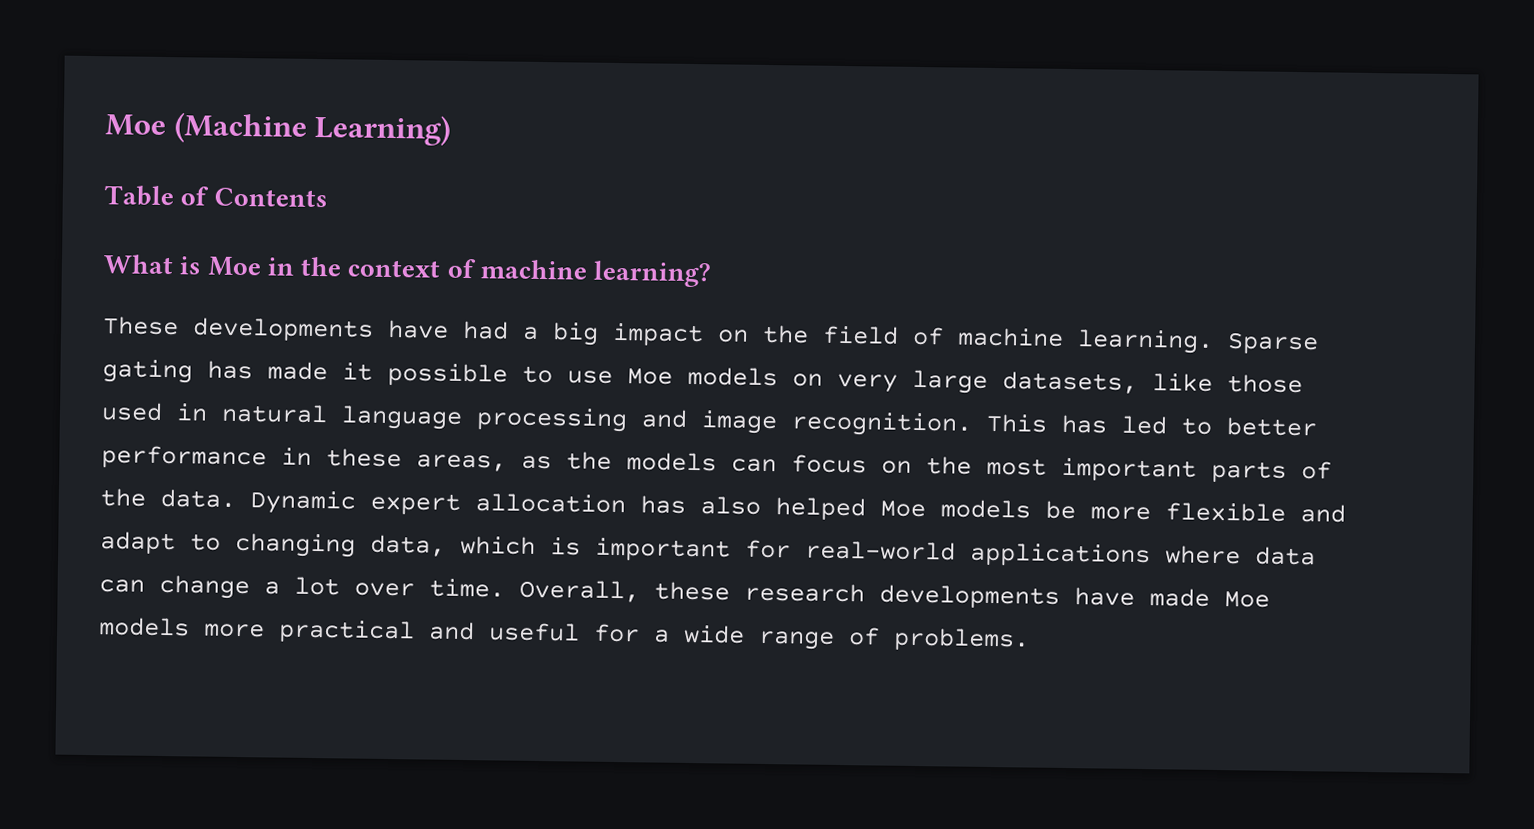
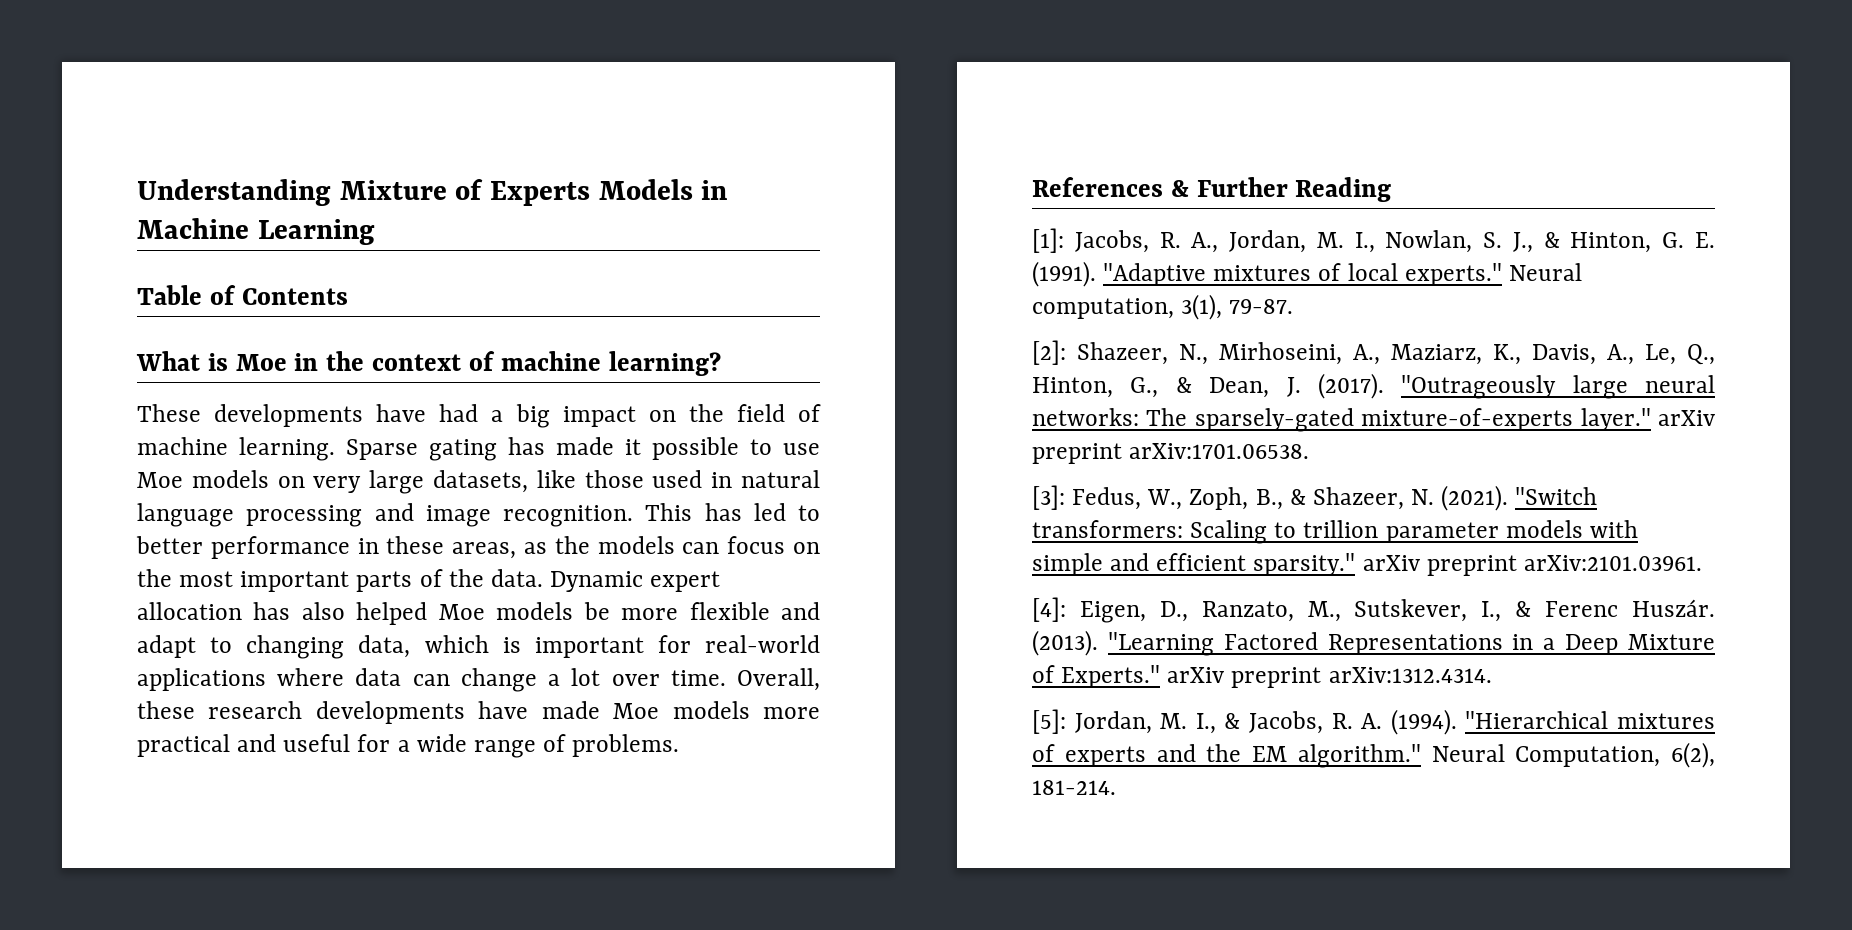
[105,112,452,146] Moe (Machine Learning) -> [137,179,728,206] [137,218,375,245] Understanding Mixture of Experts Models in Machine Learning
(1030, 639) none -> [1032,177,1392,202] [1032,228,1715,253] [1032,261,1582,287] [1032,294,1294,320] [1032,340,1715,365] [1032,373,1715,399] [1032,408,1715,432] [1032,443,1310,464] [1032,485,1598,511] [1032,520,1638,544] [1032,553,1702,576] [1032,597,1715,623] [1032,630,1715,656] [1032,665,1492,688] [1032,709,1715,735] [1032,742,1715,768] [1032,780,1116,795] // References & Further Reading // [1]: Jacobs, R. A., Jordan, M. I., Nowlan, S. J., & Hinton, G. E. (1991). "Adaptive mixtures of local experts." Neural computation, 3(1), 79-87. // [2]: Shazeer, N., Mirhoseini, A., Maziarz, K., Davis, A., Le, Q., Hinton, G., & Dean, J. (2017). "Outrageously large neural networks: The sparsely-gated mixture-of-experts layer." arXiv preprint arXiv:1701.06538. // [3]: Fedus, W., Zoph, B., & Shazeer, N. (2021). "Switch transformers: Scaling to trillion parameter models with simple and efficient sparsity." arXiv preprint arXiv:2101.03961. // [4]: Eigen, D., Ranzato, M., Sutskever, I., & Ferenc Huszár. (2013). "Learning Factored Representations in a Deep Mixture of Experts." arXiv preprint arXiv:1312.4314. // [5]: Jordan, M. I., & Jacobs, R. A. (1994). "Hierarchical mixtures of experts and the EM algorithm." Neural Computation, 6(2), 181-214.

